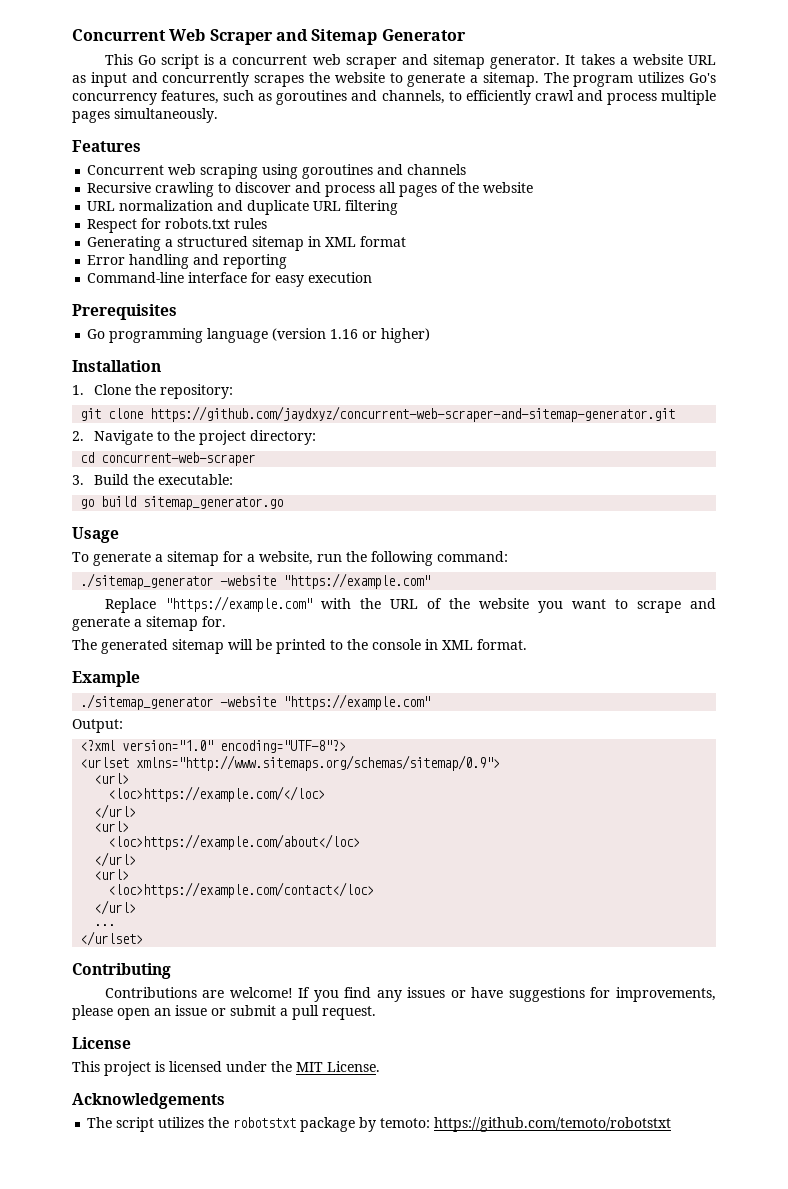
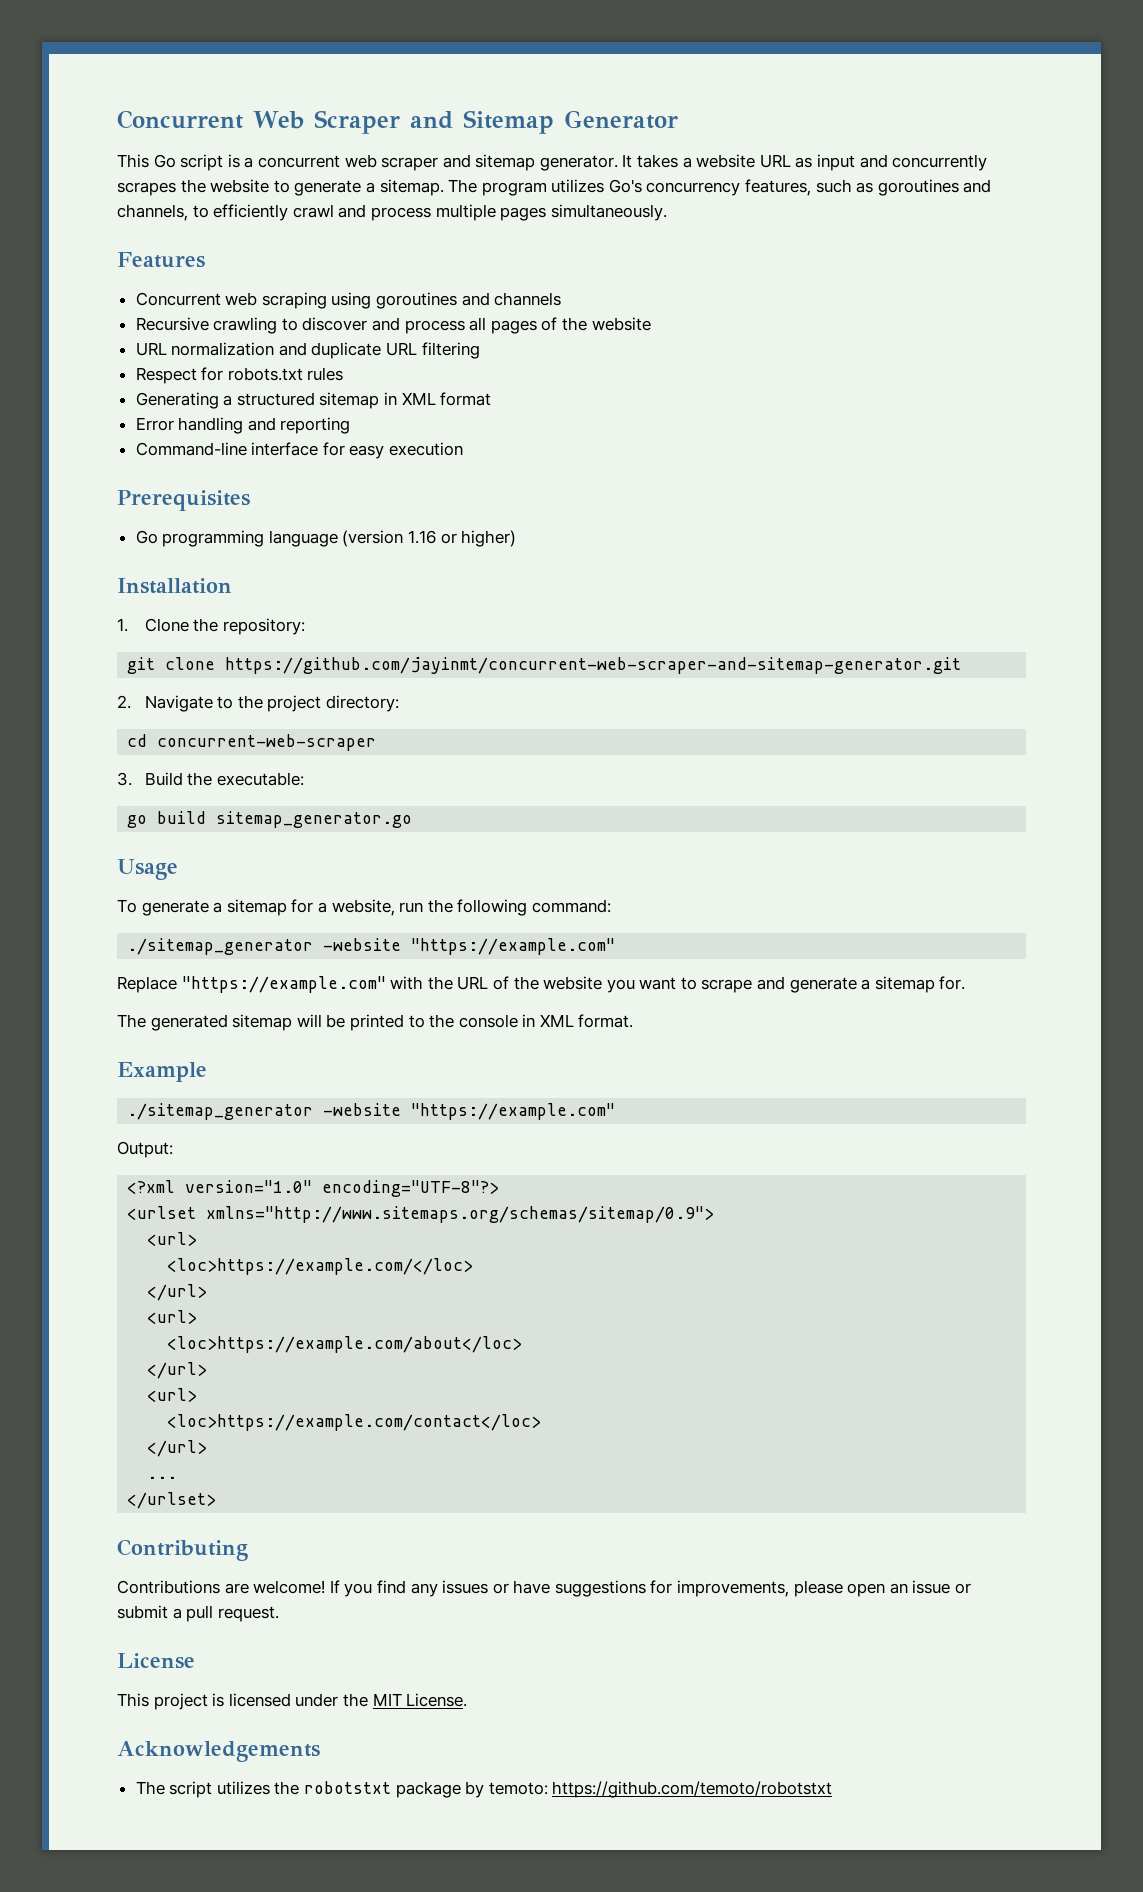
[150,406,676,422] https://github.com/jaydxyz/concurrent-web-scraper-and-sitemap-generator.git -> [225,657,962,674] https://github.com/jayinmt/concurrent-web-scraper-and-sitemap-generator.git

